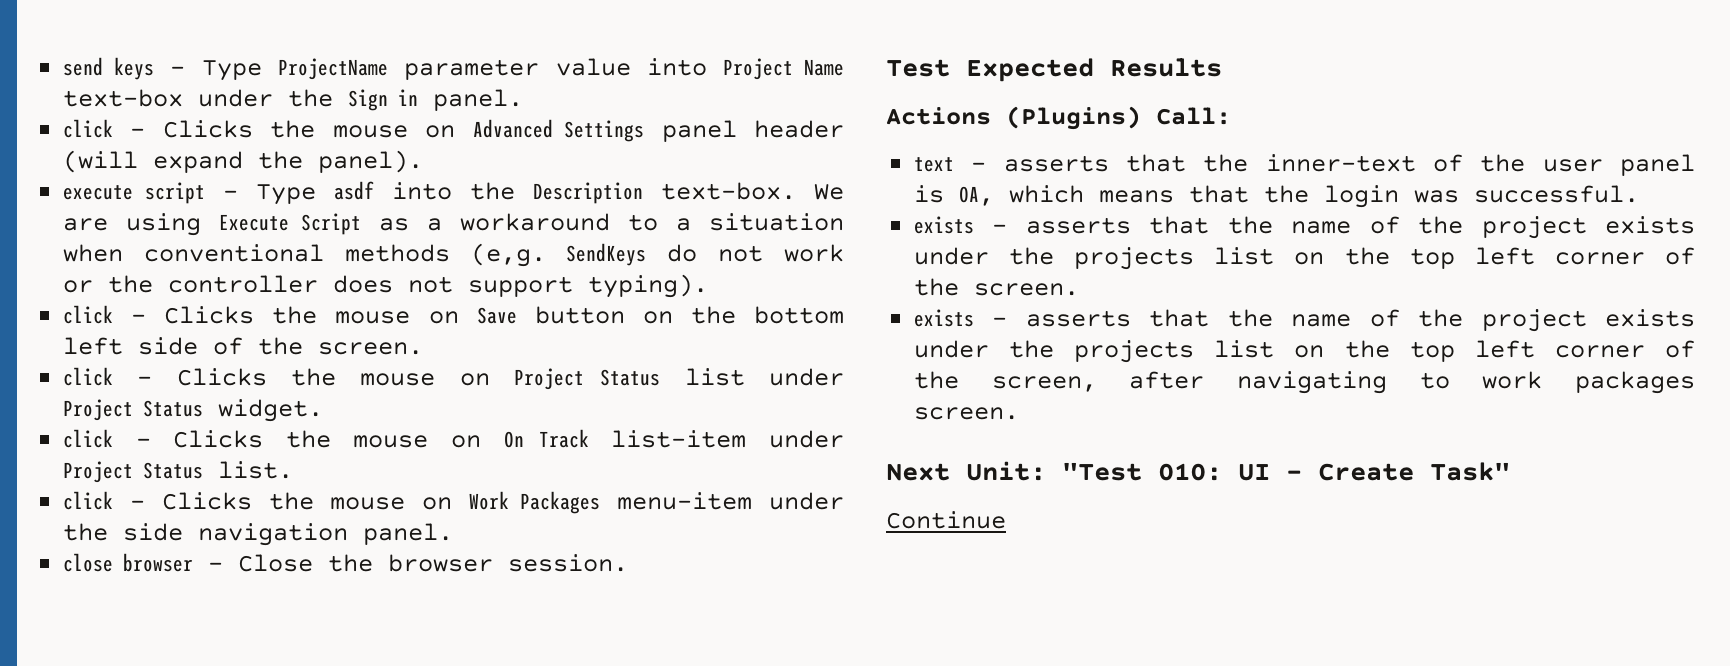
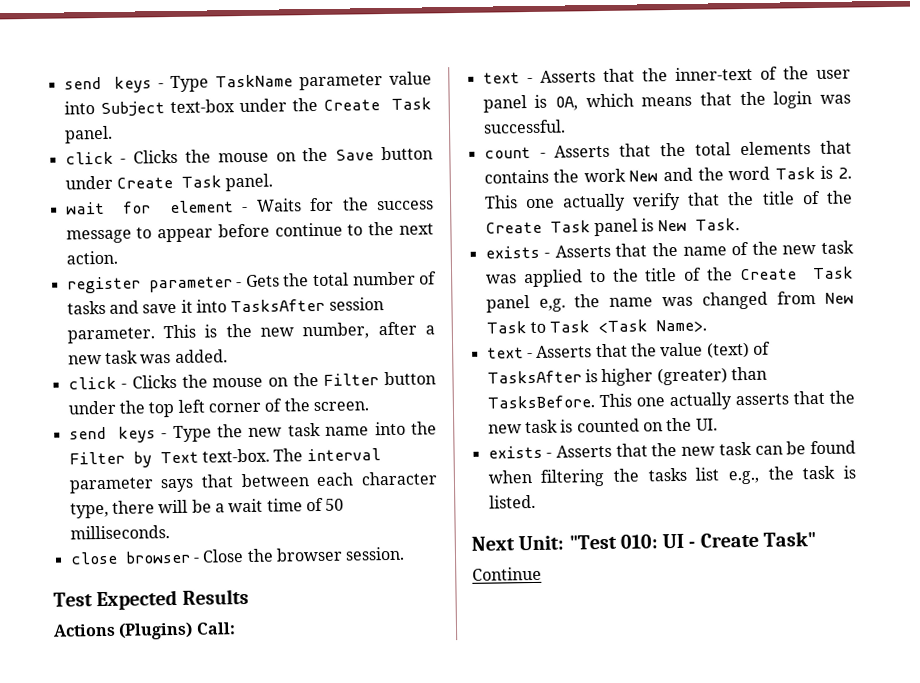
[63,57,388,81] send keys - Type ProjectName -> [63,74,294,93] send keys - Type TaskName
[723,58,844,80] Project Name -> [99,101,165,118] Subject
[348,89,419,111] Sign in -> [322,97,433,111] Create Task
[472,119,844,142] [63,150,424,173] [63,181,844,205] [63,213,844,236] [63,243,845,267] [63,274,709,298] [63,305,845,324] [63,337,424,355] [63,367,845,390] [63,399,324,422] [63,429,844,448] [63,461,294,483] [63,491,844,514] [63,523,454,546] Advanced Settings panel header (will expand the panel). // execute script - Type asdf into the Description text-box. We are using Execute Script as a workaround to a situation when conventional methods (e,g. SendKeys do not work or the controller does not support typing). // click - Clicks the mouse on Save button on the bottom left side of the screen. // click - Clicks the mouse on Project Status list under Project Status widget. // click - Clicks the mouse on On Track list-item under Project Status list. // click - Clicks the mouse on Work Packages menu-item under the side navigation panel. -> [302,146,434,162] [64,173,274,192] [65,197,434,215] [65,221,434,244] [65,250,118,265] [66,271,437,294] [66,297,384,315] [66,321,435,344] [67,349,228,365] [67,371,437,390] [67,398,369,418] [68,421,437,443] [68,448,381,468] [68,471,437,494] [69,497,345,519] [69,525,170,540] the Save button under Create Task panel. // wait for element - Waits for the success message to appear before continue to the next action. // register parameter - Gets the total number of tasks and save it into TasksAfter session parameter. This is the new number, after a new task was added. // click - Clicks the mouse on the Filter button under the top left corner of the screen. // send keys - Type the new task name into the Filter by Text text-box. The interval parameter says that between each character type, there will be a wait time of 50 milliseconds.
[1003,155,1109,172] asserts -> [539,70,596,83] Asserts
[914,216,1695,239] [914,247,1696,270] [914,278,1080,296] [914,309,1695,332] [914,340,1696,363] [914,371,1695,394] [914,407,1020,420] // exists - asserts that the name of the project exists under the projects list on the top left corner of the screen. // exists - asserts that the name of the project exists under the projects list on the top left corner of the screen, after navigating to work packages screen. -> [483,140,852,159] [483,165,852,184] [483,190,853,212] [484,218,740,237] [484,240,854,259] [485,266,854,288] [485,291,854,313] [485,319,708,334] [486,341,771,359] [486,366,767,387] [486,390,855,411] [487,417,718,434] [487,440,856,459] [487,465,856,487] [488,494,536,509] // count - Asserts that the total elements that contains the work New and the word Task is 2. This one actually verify that the title of the Create Task panel is New Task. // exists - Asserts that the name of the new task was applied to the title of the Create Task panel e,g. the name was changed from New Task to Task <Task Name>. // text - Asserts that the value (text) of TasksAfter is higher (greater) than TasksBefore. This one actually asserts that the new task is counted on the UI. // exists - Asserts that the new task can be found when filtering the tasks list e.g., the task is listed.

